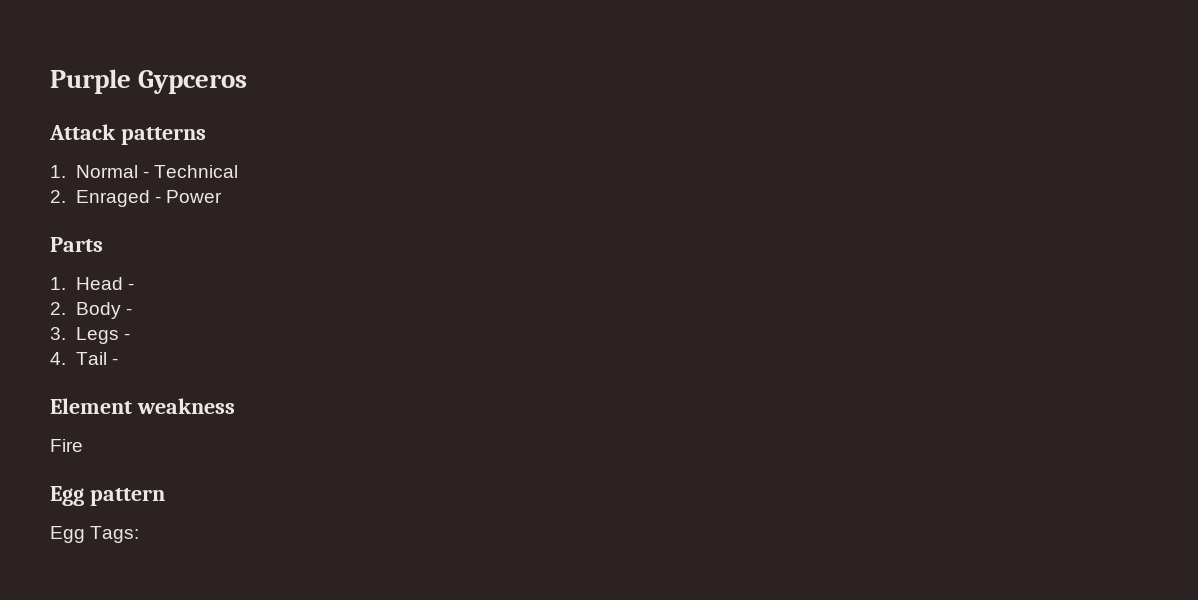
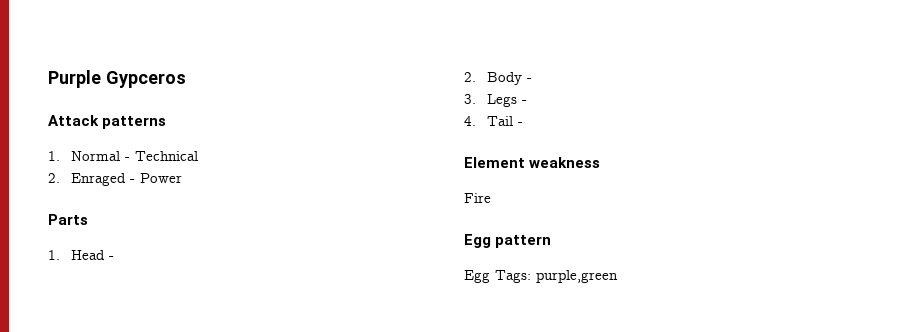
(140, 534) none -> [536,270,618,283] purple,green

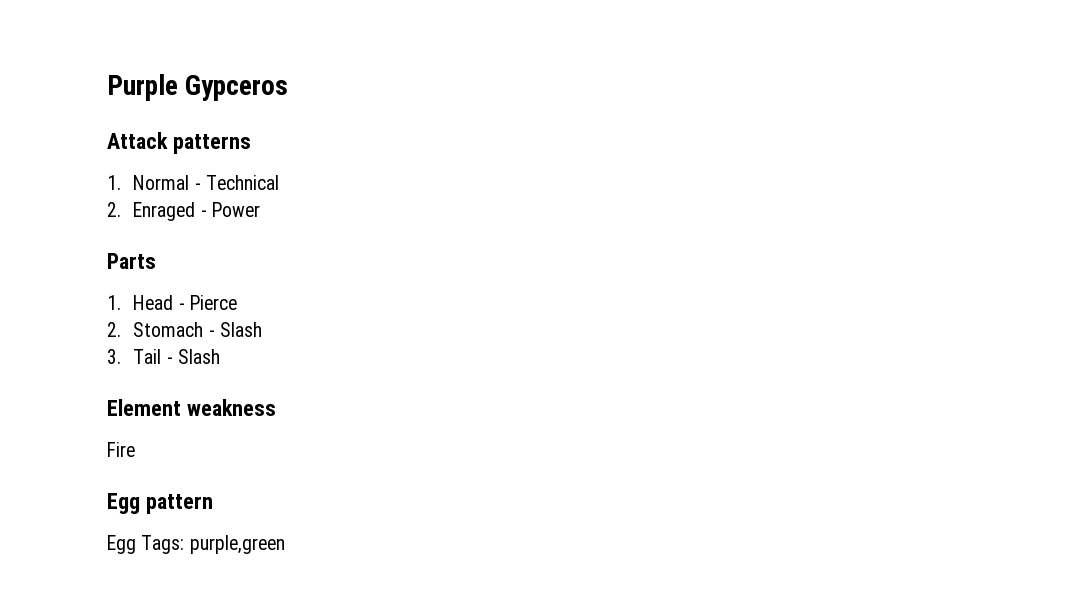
[464,72,533,85] [464,94,528,107] [464,116,476,126] // 2. Body - // 3. Legs - // 4. -> [189,295,237,310] [107,322,262,337] [107,349,121,364] Pierce // 2. Stomach - Slash // 3.
(524, 124) none -> [177,349,220,364] Slash

